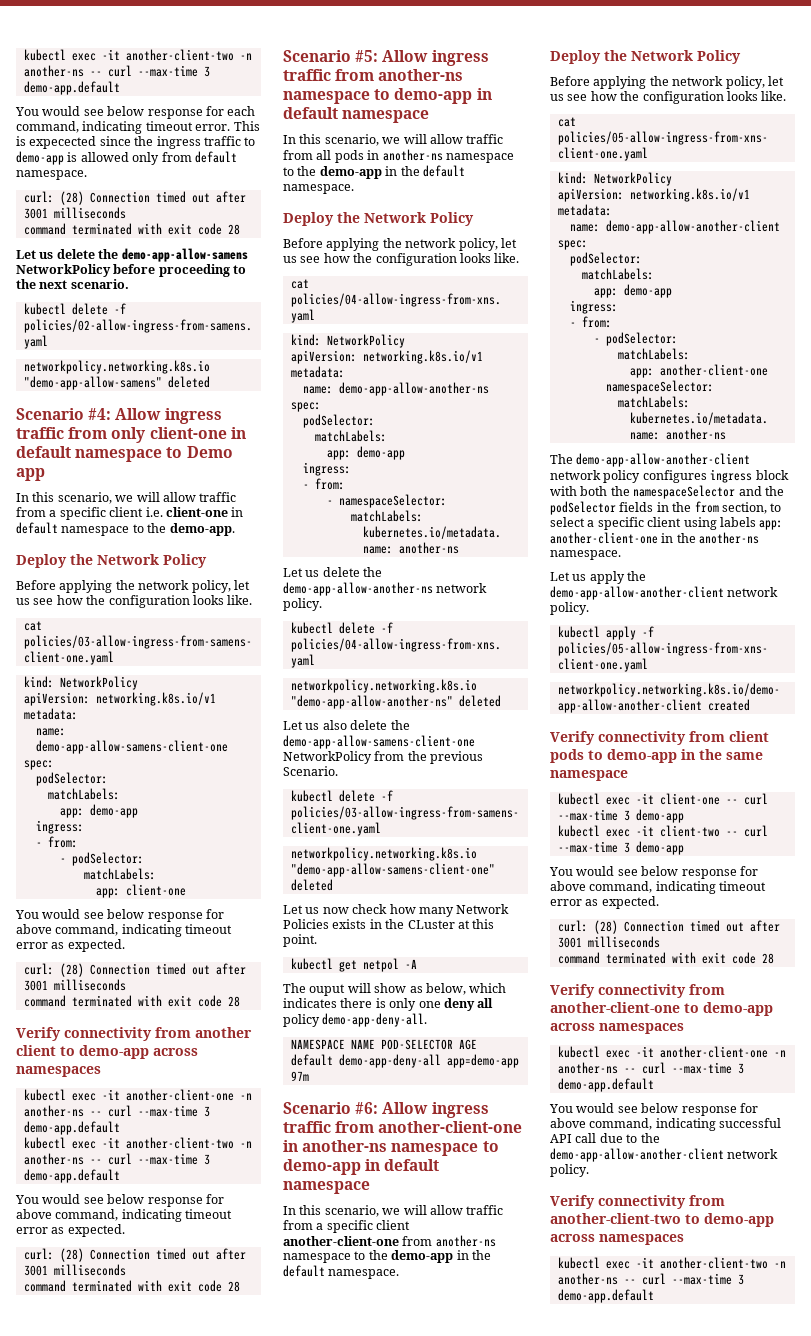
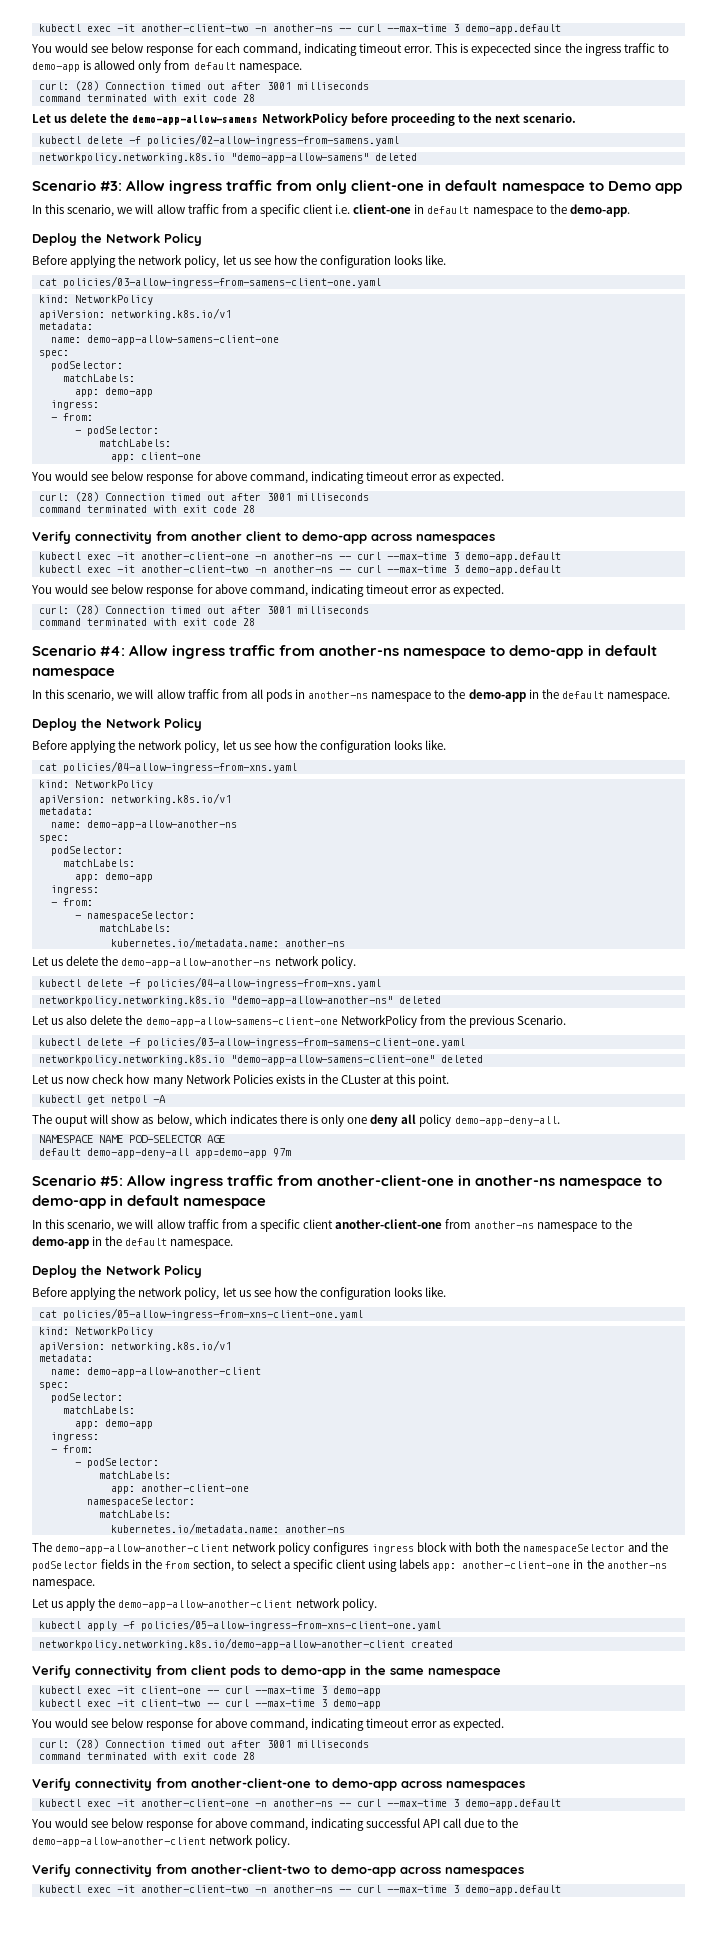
[88,408,112,420] #4: -> [100,181,123,191] #3:
[355,50,379,62] #5: -> [100,646,126,656] #4:
[355,1102,379,1114] #6: -> [100,1176,124,1186] #5:

